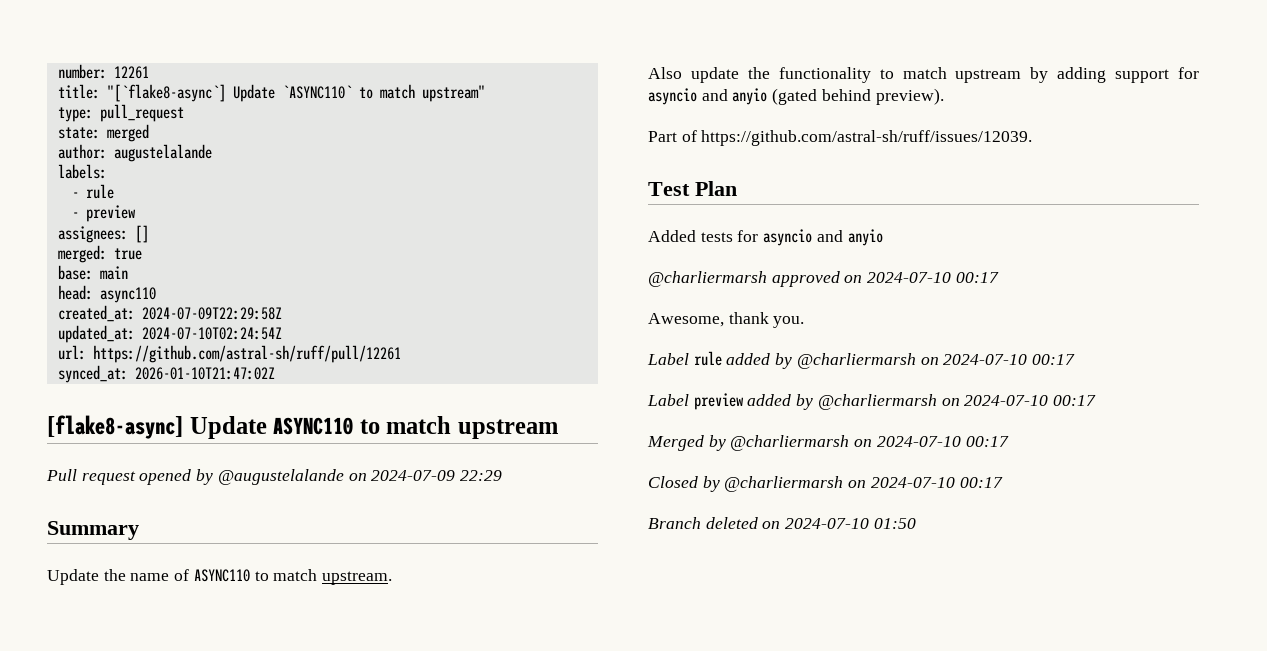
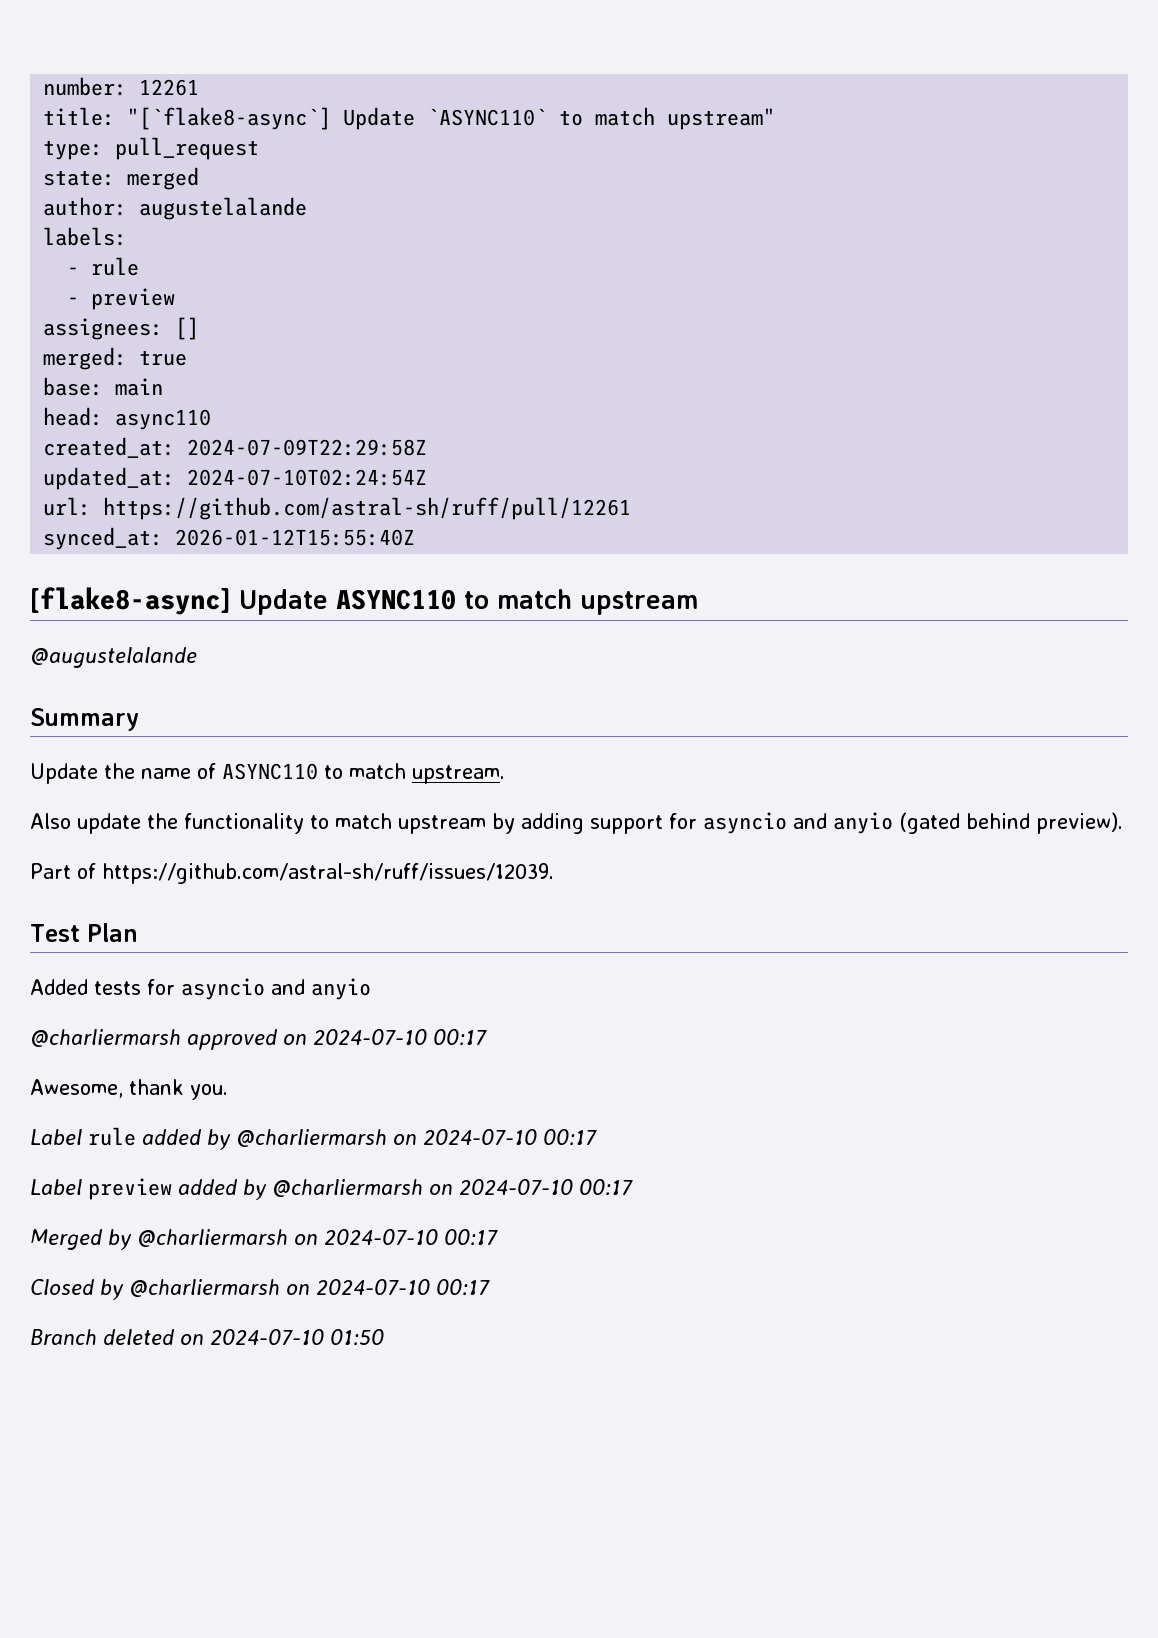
[134,367,275,380] 2026-01-10T21:47:02Z -> [175,529,416,546] 2026-01-12T15:55:40Z
[46,469,503,485] Pull request opened by @augustelalande on 2024-07-09 22:29 -> [30,647,197,668] @augustelalande

